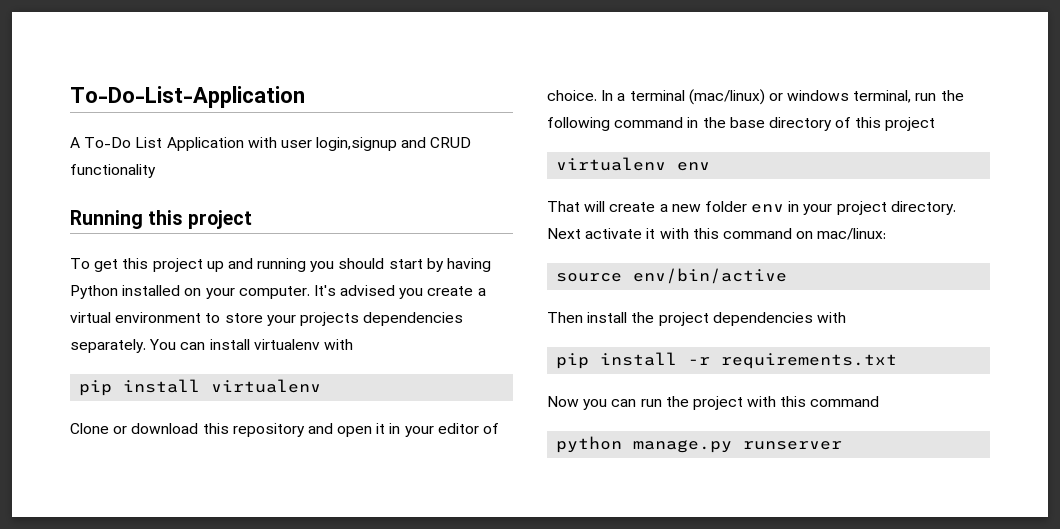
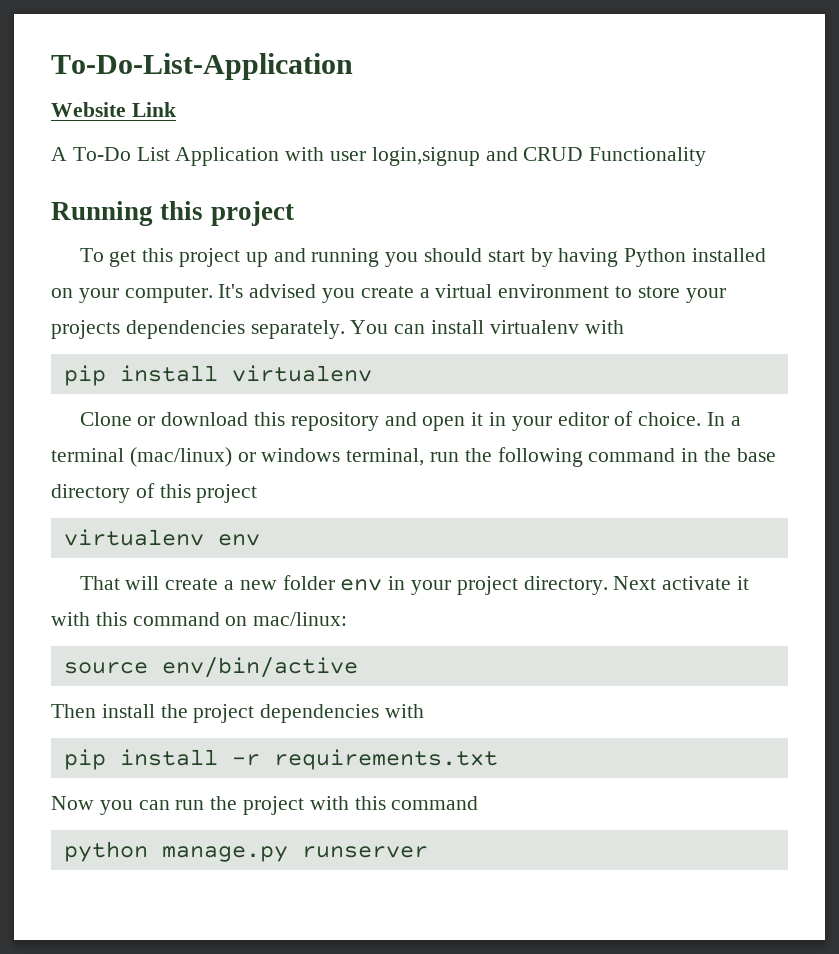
(305, 97) none -> [51,102,176,117] // Website Link
[70,164,156,178] functionality -> [589,147,707,166] Functionality

